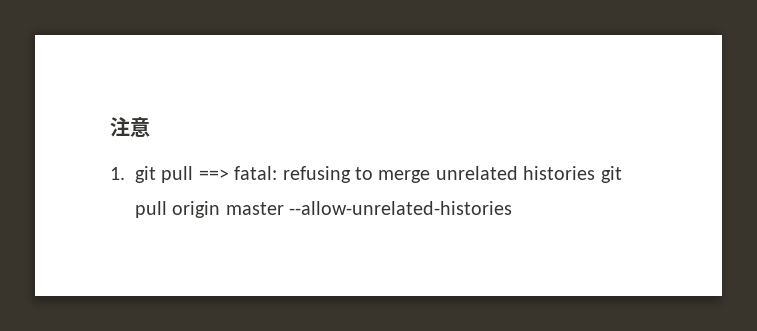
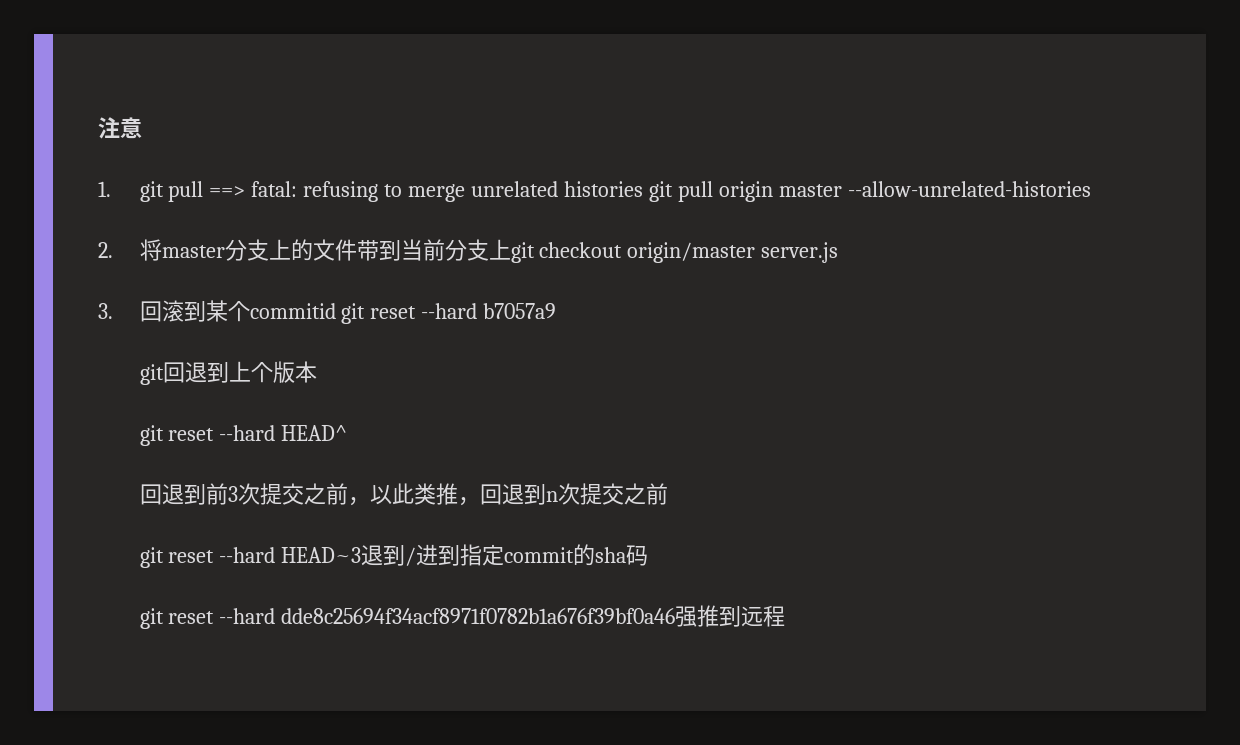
(513, 208) none -> [98,239,839,263] [98,300,557,324] [139,361,317,385] [139,425,348,446] [139,483,668,506] [139,544,649,568] [139,605,786,629] // 2.将master分支上的文件带到当前分支上git checkout origin/master server.js // 3.回滚到某个commitid git reset --hard b7057a9 // git回退到上个版本 // git reset --hard HEAD^ // 回退到前3次提交之前，以此类推，回退到n次提交之前 // git reset --hard HEAD~3退到/进到指定commit的sha码 // git reset --hard dde8c25694f34acf8971f0782b1a676f39bf0a46强推到远程

